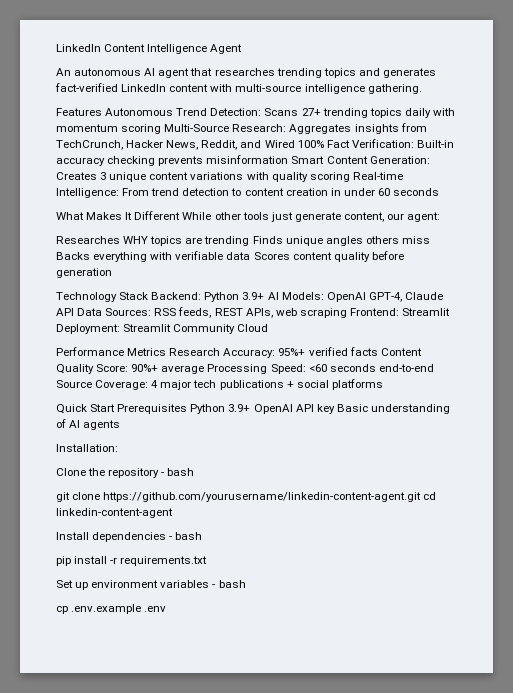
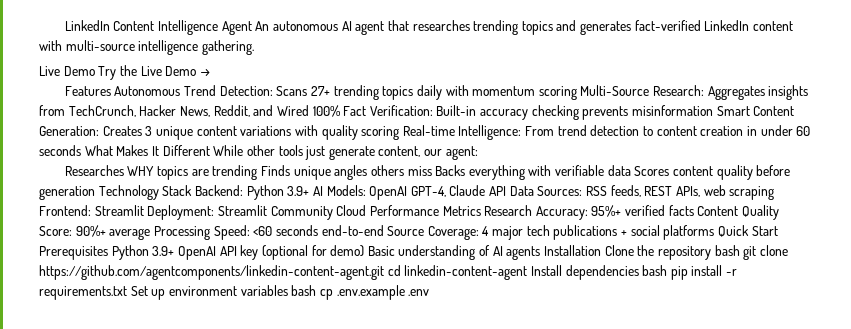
(243, 49) // -> (252, 28) none
(422, 89) none -> [39,65,210,80] // Live Demo Try the Live Demo →
(440, 192) // -> (81, 150) none
(112, 273) // -> (95, 193) none
(269, 328) // -> (367, 210) none
(383, 384) // -> (715, 232) none
(335, 409) none -> [261,245,365,260] (optional for demo)
[56,444,118,452] // Installation: // -> [544,245,602,256] Installation
[161,468,195,476] - bash // -> [714,245,740,256] bash
[103,492,422,502] https://github.com/yourusername/linkedin-content-agent.git -> [39,265,384,280] https://github.com/agentcomponents/linkedin-content-agent.git
(173, 513) // -> (528, 272) none
[169,532,203,540] - bash // -> [642,265,668,276] bash
(208, 561) // -> (127, 293) none
[212,580,246,588] - bash // -> [291,285,317,296] bash

